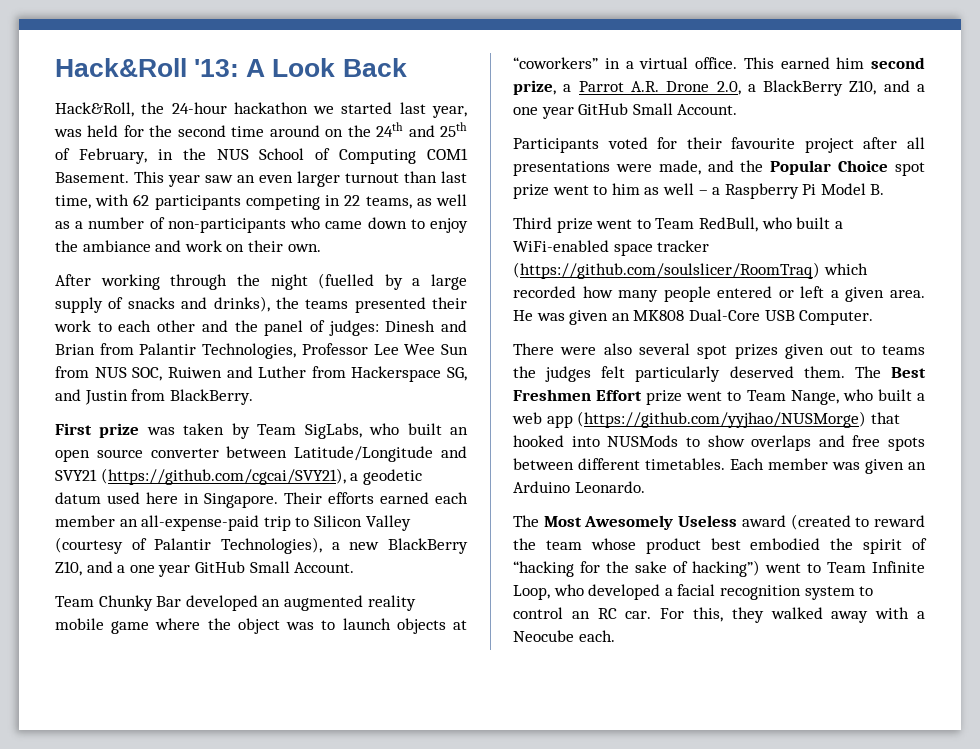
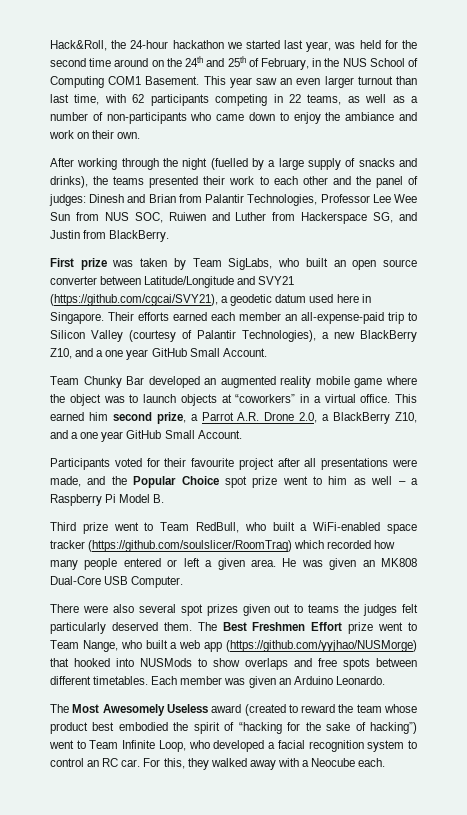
[55,58,407,77] Hack&Roll '13: A Look Back // -> (50, 45) none

